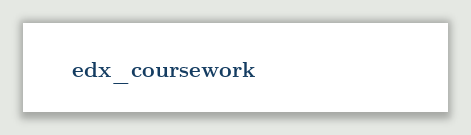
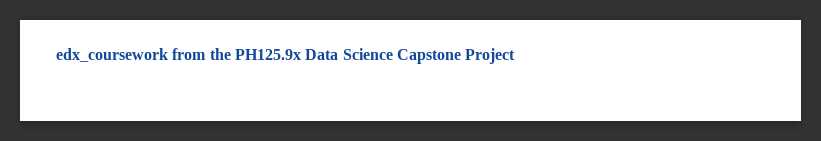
(255, 73) none -> [172,48,516,64] from the PH125.9x Data Science Capstone Project

